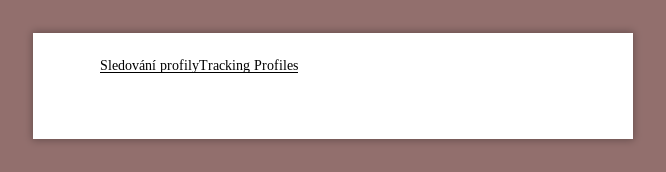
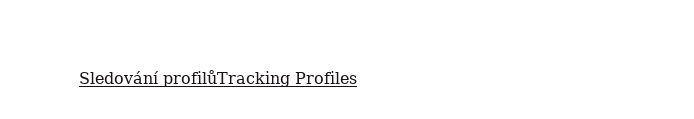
[160,59,250,73] profilyTracking -> [163,70,290,87] profilůTracking

